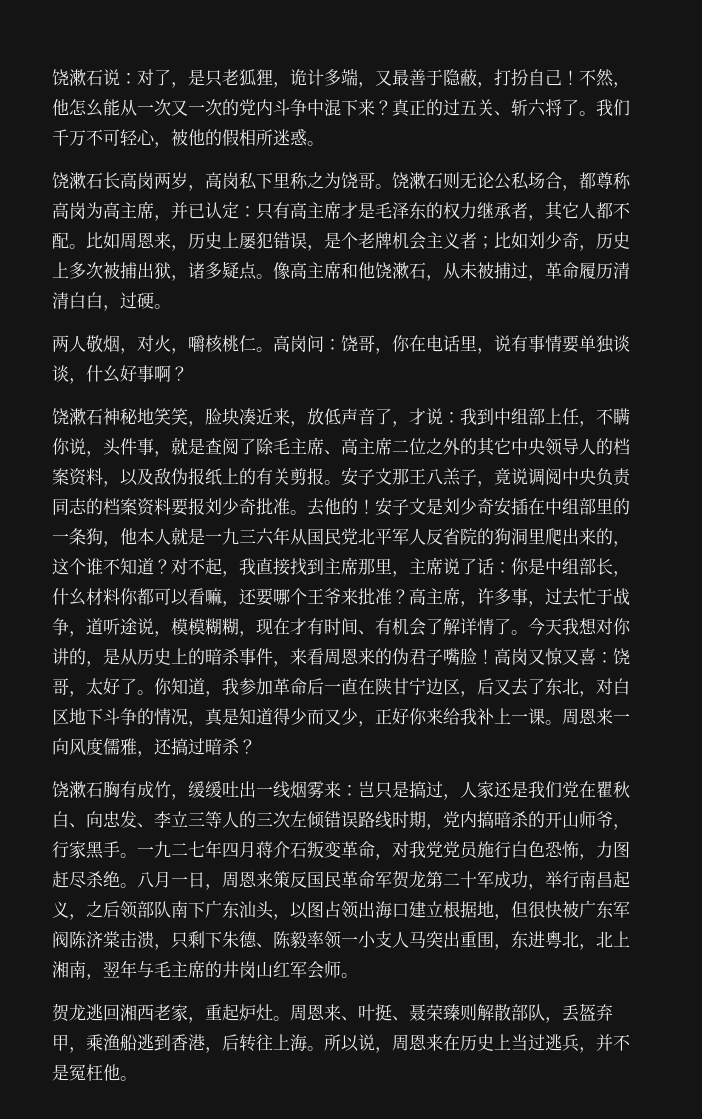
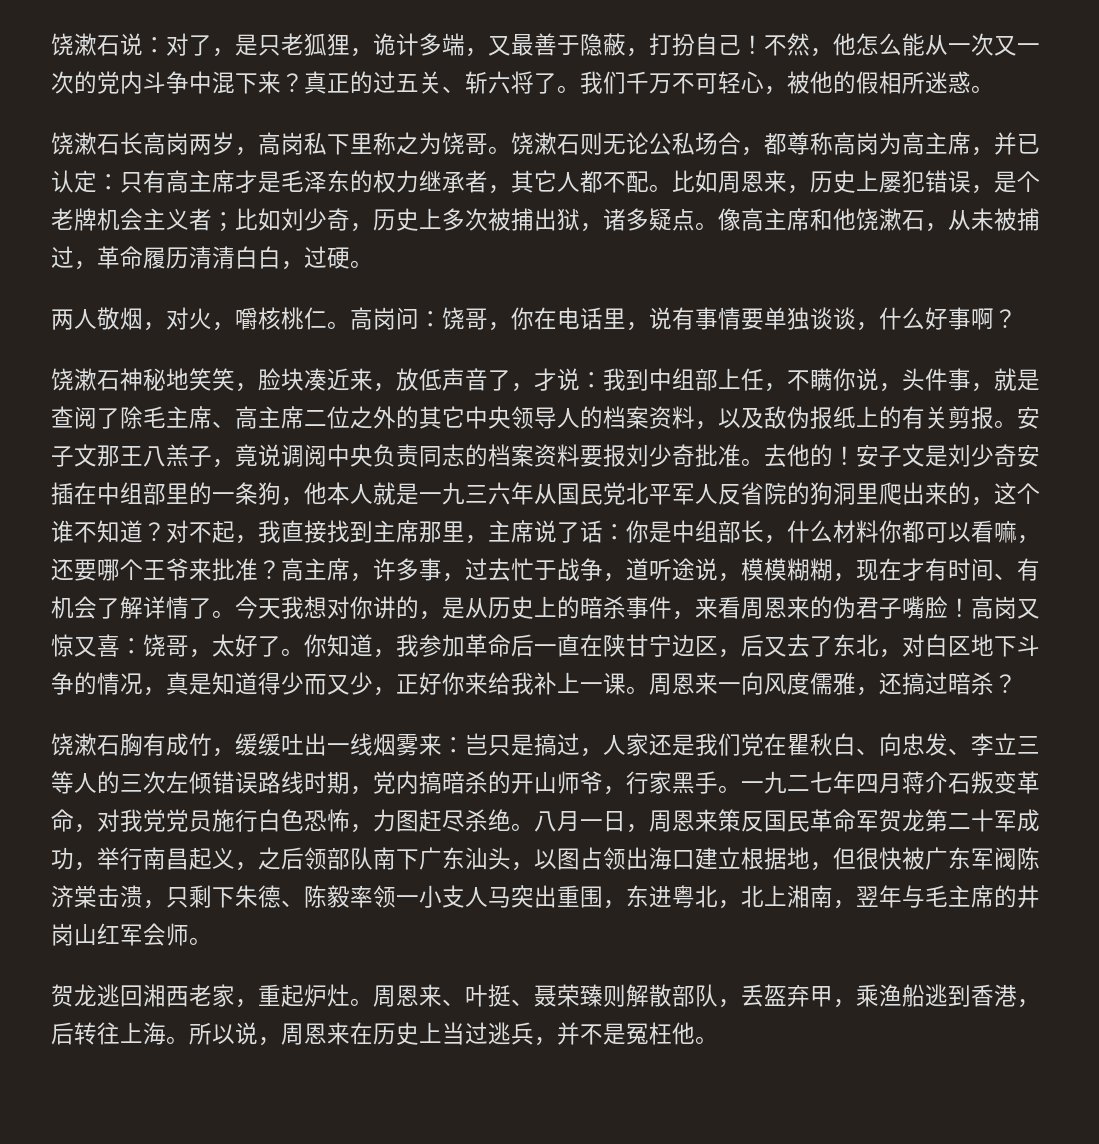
[86,99,103,117] 幺 -> [879,33,902,56] 么
[103,365,120,383] 幺 -> [902,307,925,330] 么
[69,588,86,606] 幺 -> [810,520,833,543] 么

